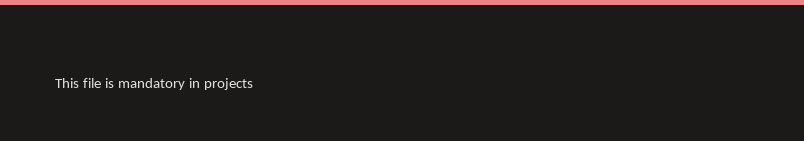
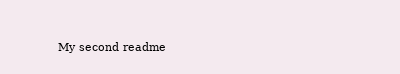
[55,78,253,90] This file is mandatory in projects -> [58,42,166,53] My second readme

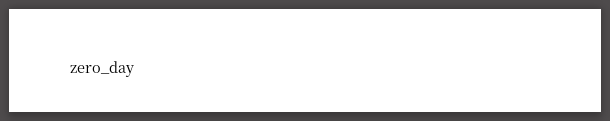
[58,42,166,53] My second readme -> [70,61,134,77] zero_day

